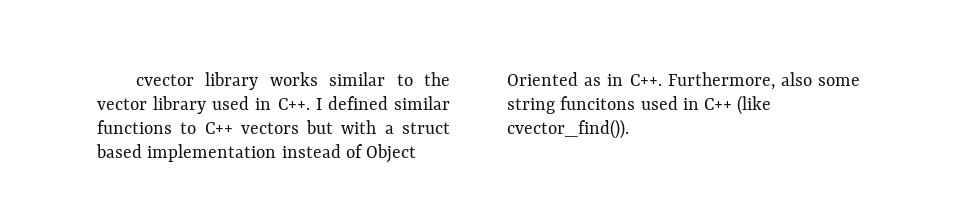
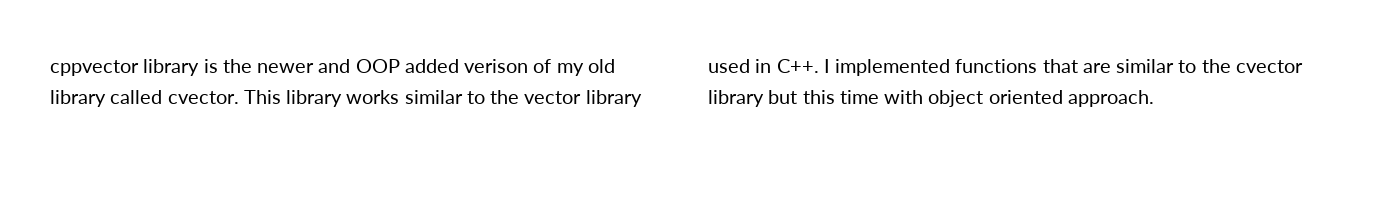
[135,74,194,86] cvector -> [50,59,615,76] [50,90,281,107] cppvector library is the newer and OOP added verison of my old library called cvector. This
[327,96,450,110] [97,120,450,134] [96,144,417,163] [507,72,860,90] [507,95,772,115] [507,119,629,139] defined similar functions to C++ vectors but with a struct based implementation instead of Object Oriented as in C++. Furthermore, also some string funcitons used in C++ (like cvector_find()). -> [835,59,1303,76] [708,90,1154,107] implemented functions that are similar to the cvector library but this time with object oriented approach.

